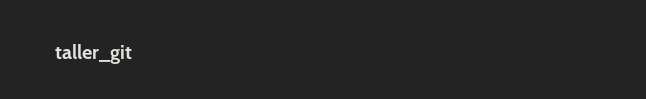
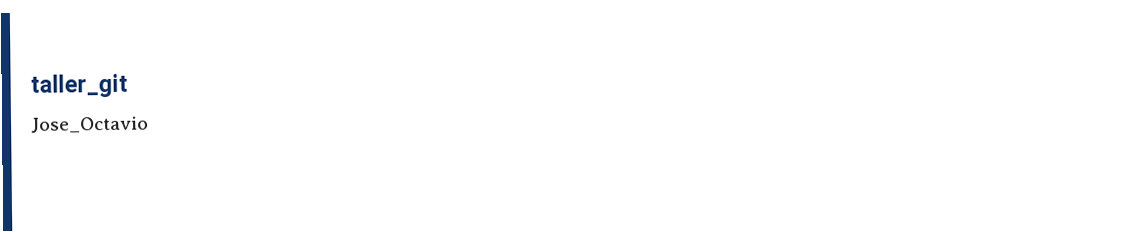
(132, 54) none -> [30,116,149,133] // Jose_Octavio

